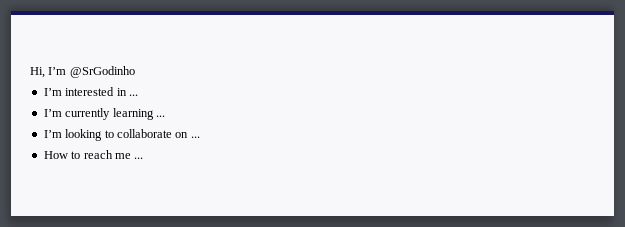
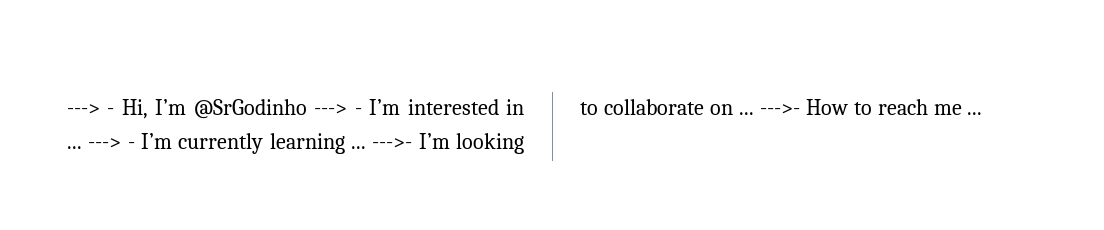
(30, 72) none -> [67,104,115,115] ---> -
(135, 72) // -> [314,104,362,115] ---> -
(138, 95) // -> [88,138,135,149] ---> -
(165, 116) // -> [372,138,413,149] --->-
(200, 137) // -> [759,104,800,115] --->-

